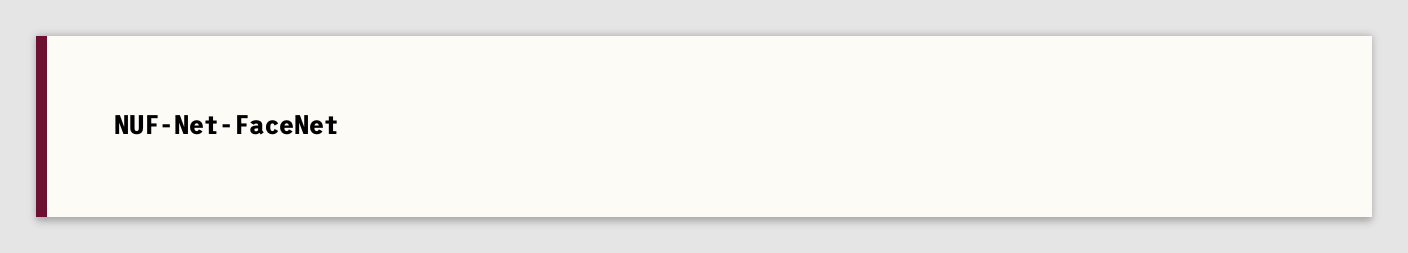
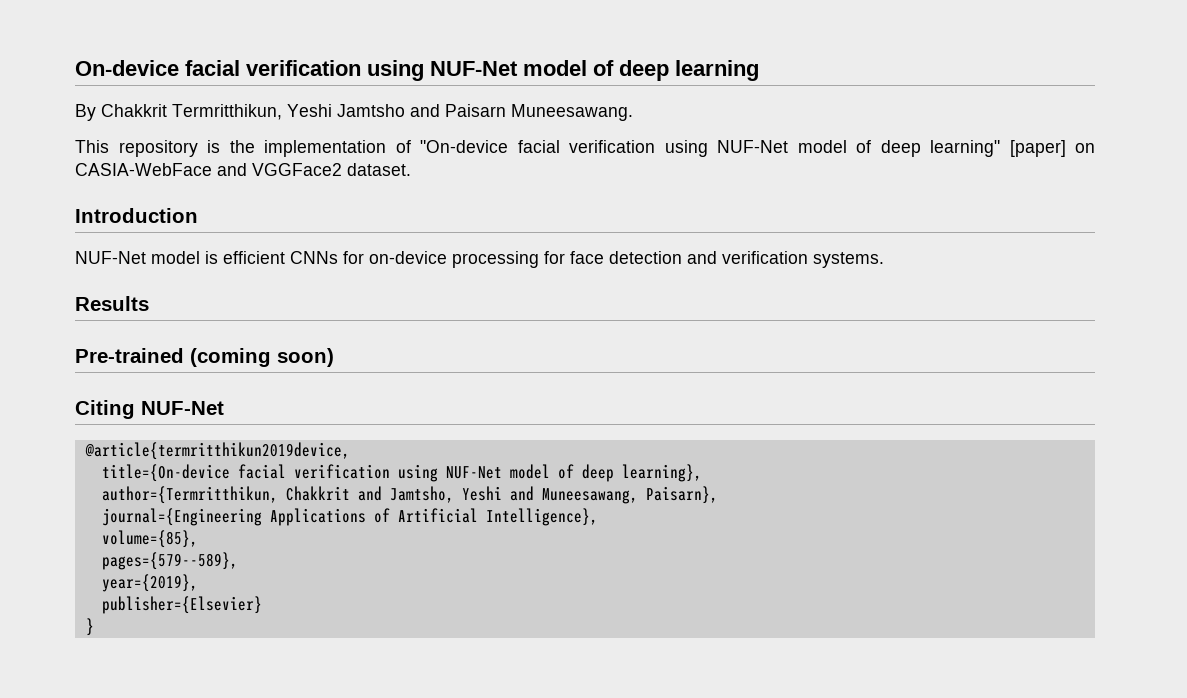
[114,115,339,135] NUF-Net-FaceNet -> [75,60,759,81] [75,104,633,121] [75,140,1095,157] [75,163,411,176] [75,208,198,223] [75,251,884,268] [75,296,149,311] [75,348,334,367] [75,400,224,419] [84,442,350,460] [101,464,702,482] [101,486,718,504] [101,508,598,526] [101,530,198,548] [101,552,238,570] [101,574,198,592] [101,596,262,614] [85,618,94,636] On-device facial verification using NUF-Net model of deep learning // By Chakkrit Termritthikun, Yeshi Jamtsho and Paisarn Muneesawang. // This repository is the implementation of "On-device facial verification using NUF-Net model of deep learning" [paper] on CASIA-WebFace and VGGFace2 dataset. // Introduction // NUF-Net model is efficient CNNs for on-device processing for face detection and verification systems. // Results // Pre-trained (coming soon) // Citing NUF-Net // @article{termritthikun2019device, // title={On-device facial verification using NUF-Net model of deep learning}, // author={Termritthikun, Chakkrit and Jamtsho, Yeshi and Muneesawang, Paisarn}, // journal={Engineering Applications of Artificial Intelligence}, // volume={85}, // pages={579--589}, // year={2019}, // publisher={Elsevier} // }

